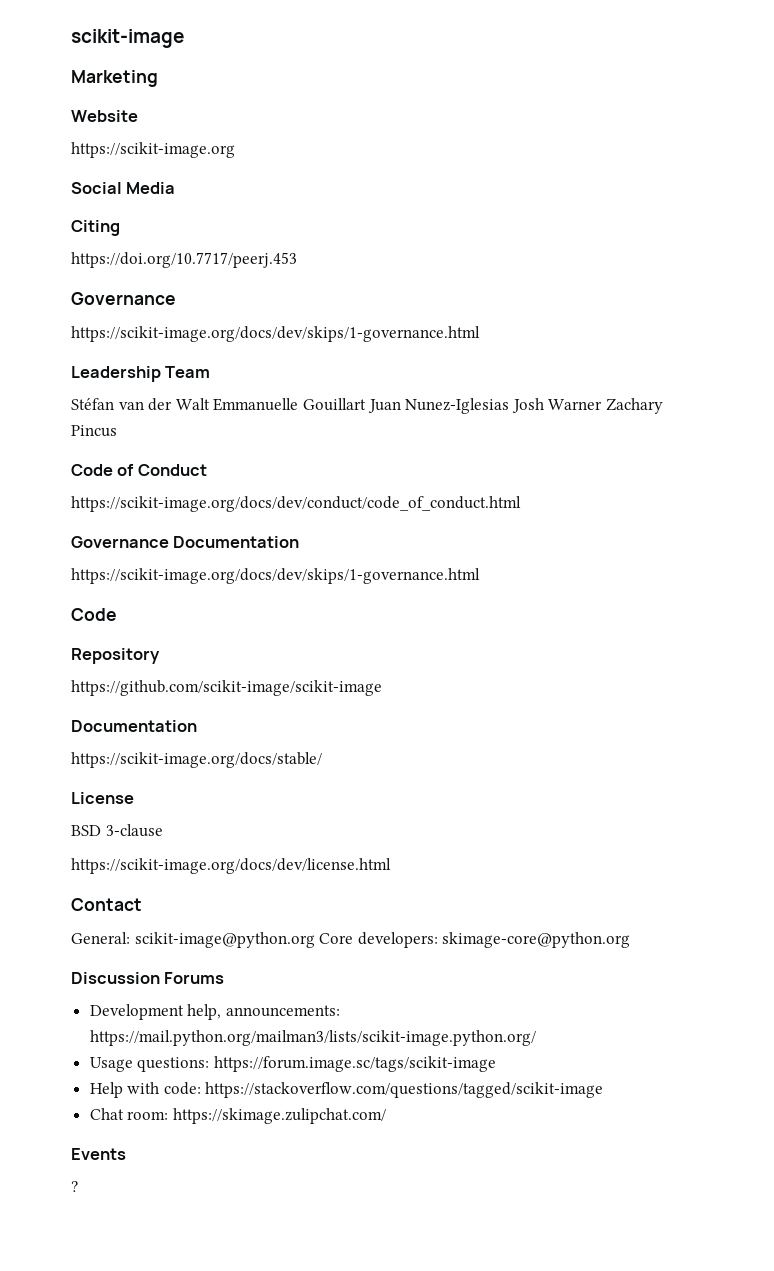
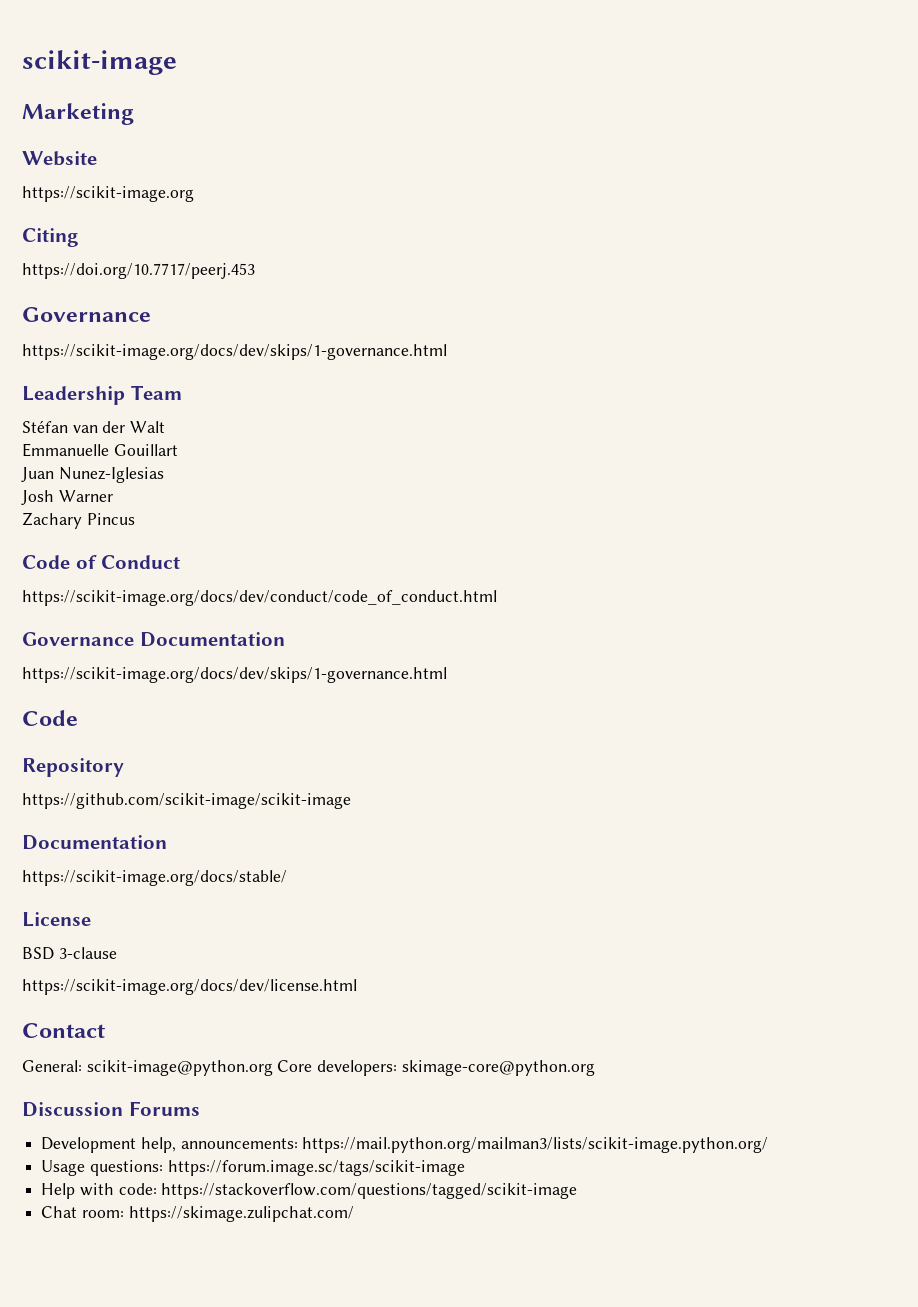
[71,182,176,194] // Social Media -> (194, 194) none
(210, 404) none -> (166, 427) //
(366, 404) none -> (178, 450) //
(510, 406) none -> (164, 475) //
(603, 404) none -> (113, 496) //
[71,1148,126,1160] [71,1181,78,1192] // Events // ? -> (354, 1214) none

